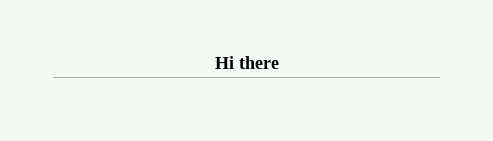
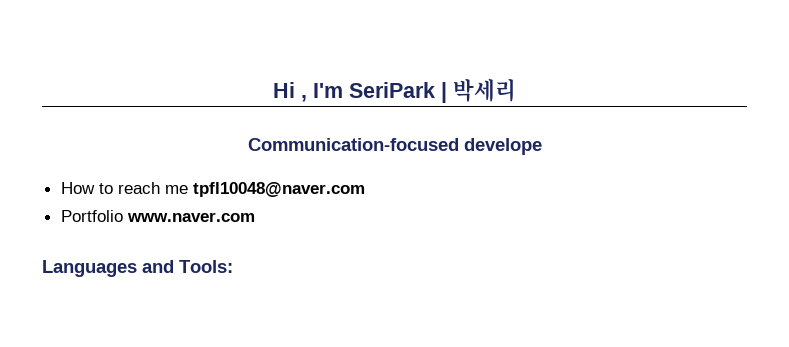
[238,56,279,69] there -> [301,79,516,103] [247,138,542,155] [60,182,365,197] [60,210,255,222] [42,260,233,277] , I'm SeriPark | 박세리 // Communication-focused develope // How to reach me tpfl10048@naver.com // Portfolio www.naver.com // Languages and Tools:

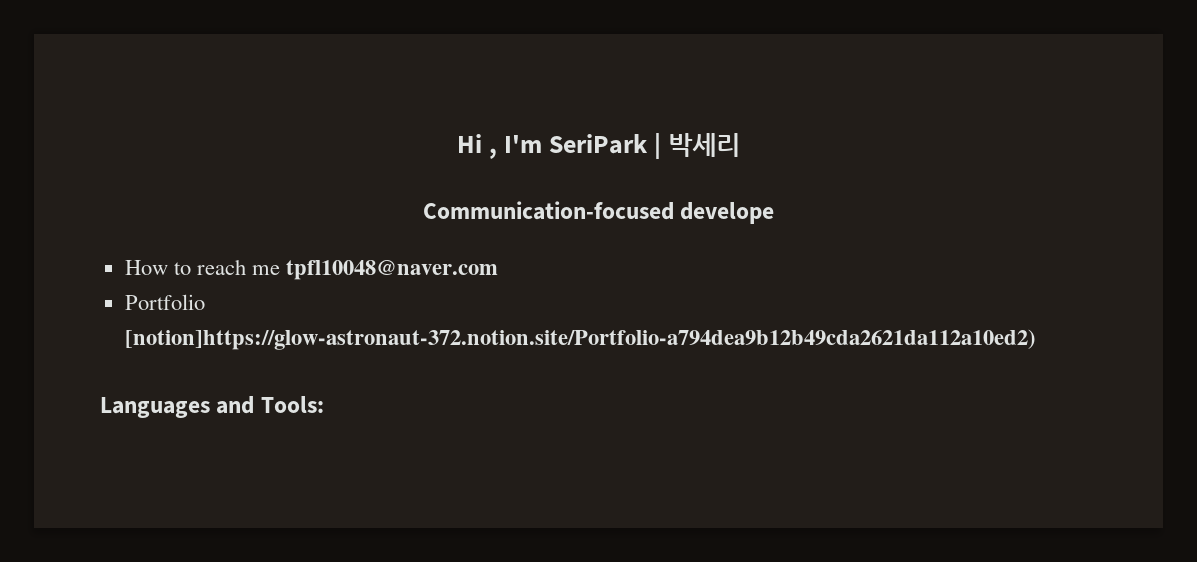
[126,212,255,222] www.naver.com -> [124,329,1036,350] [notion]https://glow-astronaut-372.notion.site/Portfolio-a794dea9b12b49cda2621da112a10ed2)

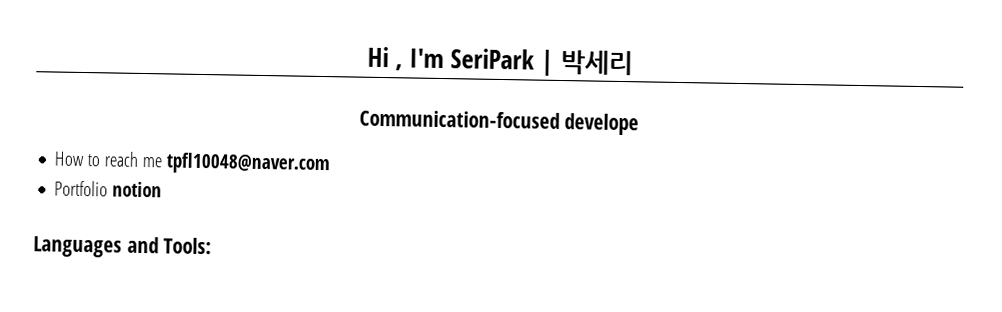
[124,329,1036,350] [notion]https://glow-astronaut-372.notion.site/Portfolio-a794dea9b12b49cda2621da112a10ed2) -> [112,181,163,198] notion

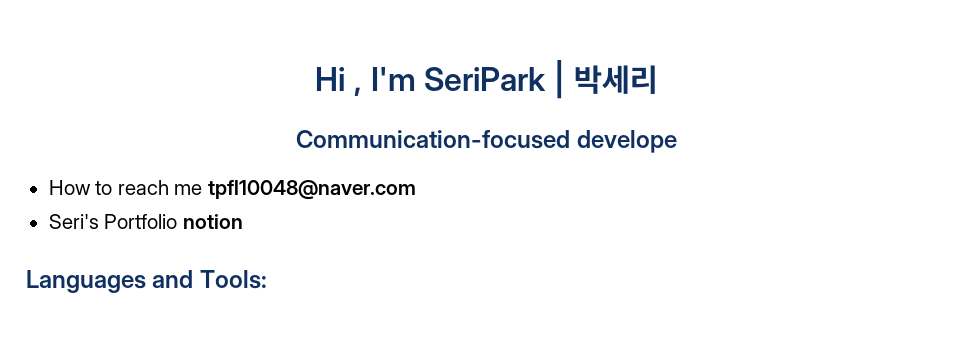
(331, 164) none -> [48,214,99,229] Seri's

